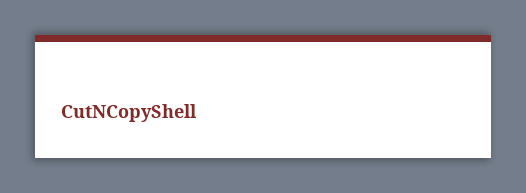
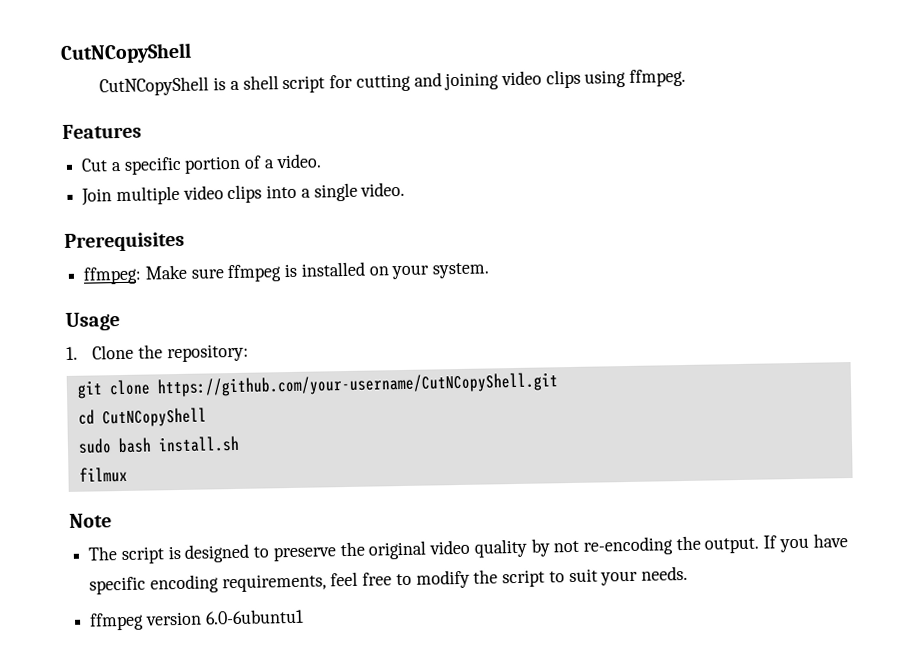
[61,104,197,122] CutNCopyShell -> [60,42,192,65] [99,68,687,97] [62,123,142,140] [81,153,322,175] [81,181,406,206] [64,231,185,252] [83,261,491,285] [65,312,120,331] [66,343,249,363] [76,372,559,399] [77,407,207,428] [77,435,240,454] [78,466,128,483] [69,513,112,528] [88,533,848,565] [89,565,688,595] [89,608,304,631] CutNCopyShell // CutNCopyShell is a shell script for cutting and joining video clips using ffmpeg. // Features // Cut a specific portion of a video. // Join multiple video clips into a single video. // Prerequisites // ffmpeg: Make sure ffmpeg is installed on your system. // Usage // 1. Clone the repository: // git clone https://github.com/your-username/CutNCopyShell.git // cd CutNCopyShell // sudo bash install.sh // filmux // Note // The script is designed to preserve the original video quality by not re-encoding the output. If you have specific encoding requirements, feel free to modify the script to suit your needs. // ffmpeg version 6.0-6ubuntu1

